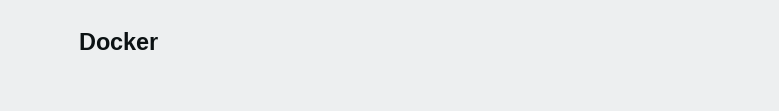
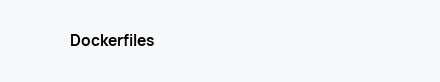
[79,32,158,50] Docker -> [70,34,154,46] Dockerfiles

